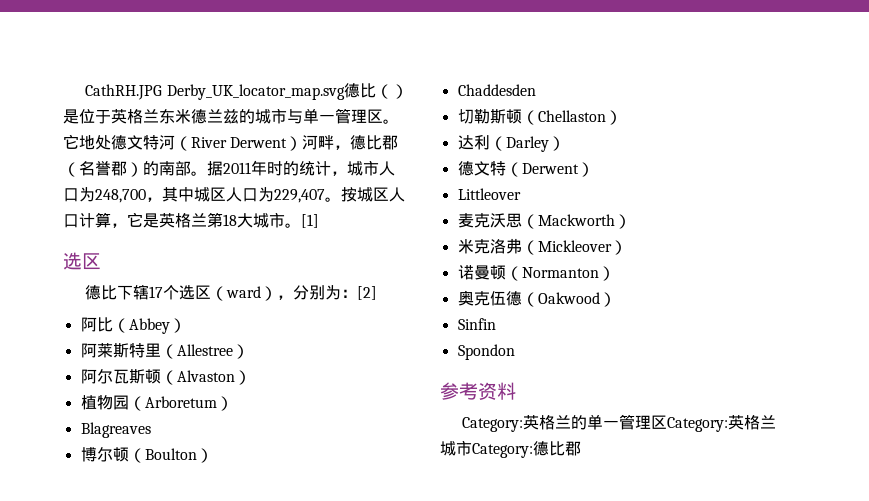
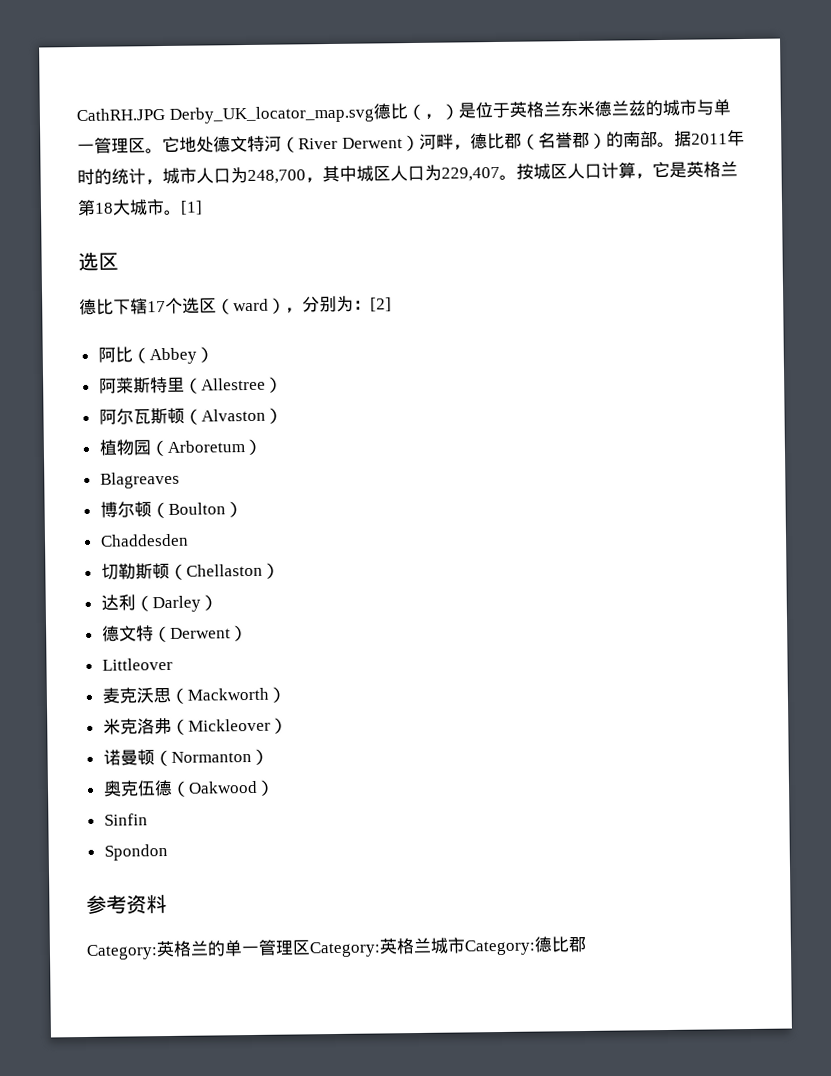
(392, 91) none -> [423,113,442,120] ，

